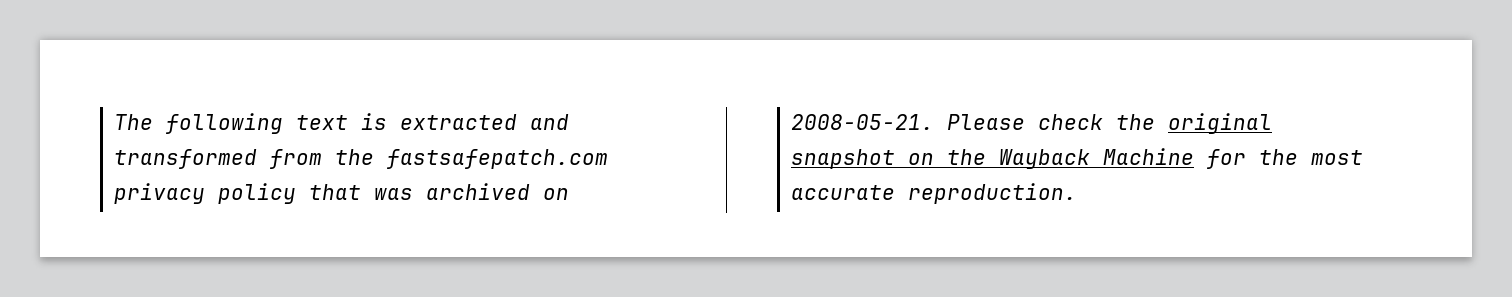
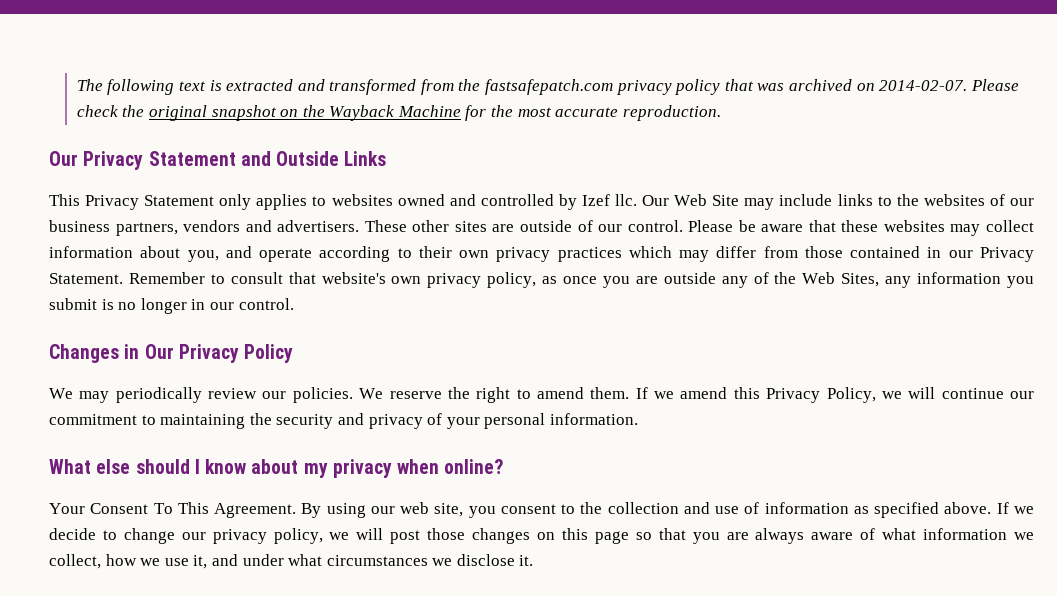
[791,114,935,130] 2008-05-21. -> [879,80,968,91] 2014-02-07.
(1078, 193) none -> [49,151,387,170] [49,194,1034,210] [49,220,1034,236] [49,246,1035,262] [49,272,1035,288] [49,298,294,314] [49,344,294,363] [49,387,1035,403] [49,413,638,429] [49,459,504,478] [49,502,1034,518] [49,528,1034,544] [49,554,534,569] // Our Privacy Statement and Outside Links // This Privacy Statement only applies to websites owned and controlled by Izef llc. Our Web Site may include links to the websites of our business partners, vendors and advertisers. These other sites are outside of our control. Please be aware that these websites may collect information about you, and operate according to their own privacy practices which may differ from those contained in our Privacy Statement. Remember to consult that website's own privacy policy, as once you are outside any of the Web Sites, any information you submit is no longer in our control. // Changes in Our Privacy Policy // We may periodically review our policies. We reserve the right to amend them. If we amend this Privacy Policy, we will continue our commitment to maintaining the security and privacy of your personal information. // What else should I know about my privacy when online? // Your Consent To This Agreement. By using our web site, you consent to the collection and use of information as specified above. If we decide to change our privacy policy, we will post those changes on this page so that you are always aware of what information we collect, how we use it, and under what circumstances we disclose it.

